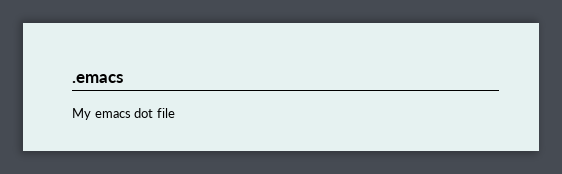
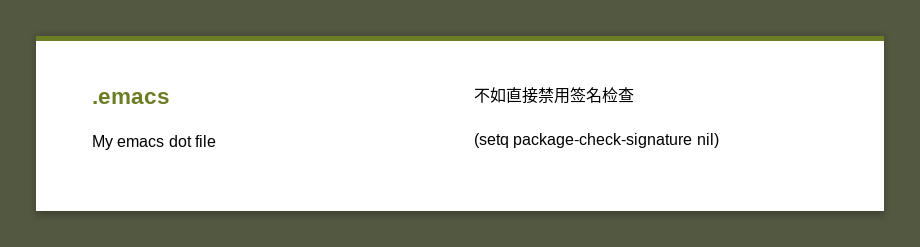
(175, 113) none -> [474,87,634,104] [474,133,719,148] // 不如直接禁用签名检查 // (setq package-check-signature nil)

